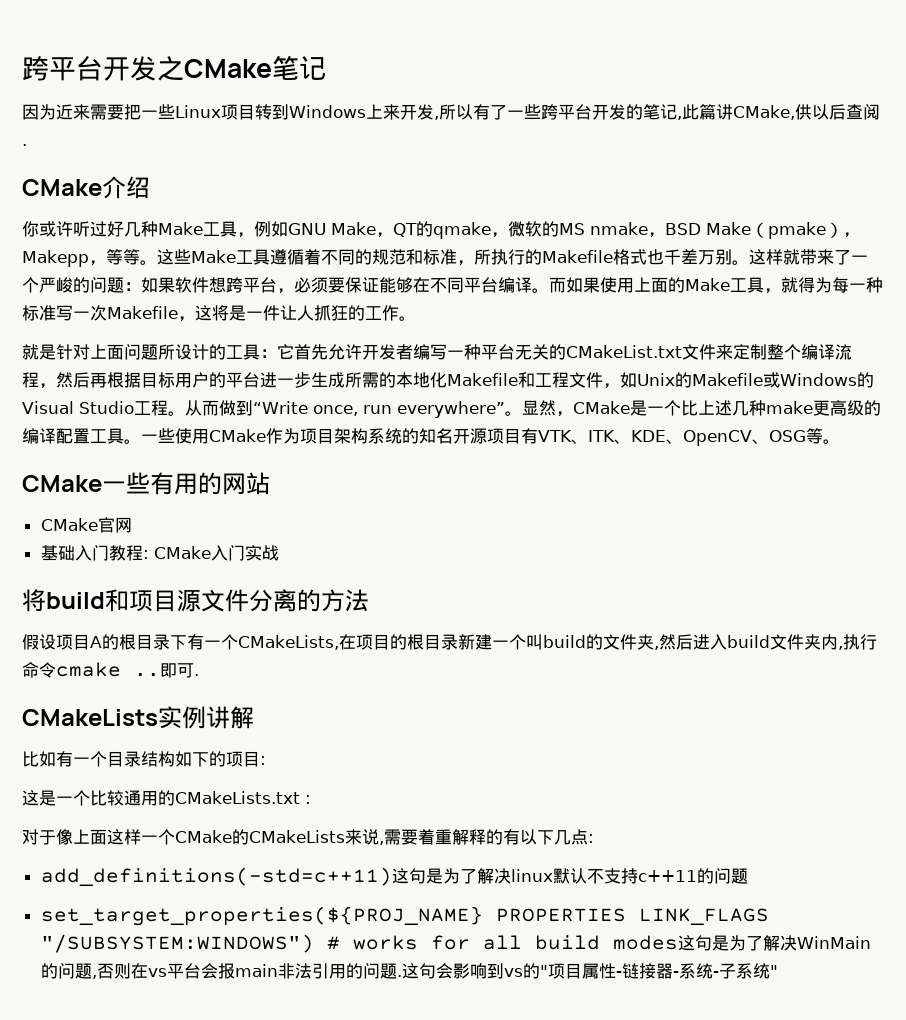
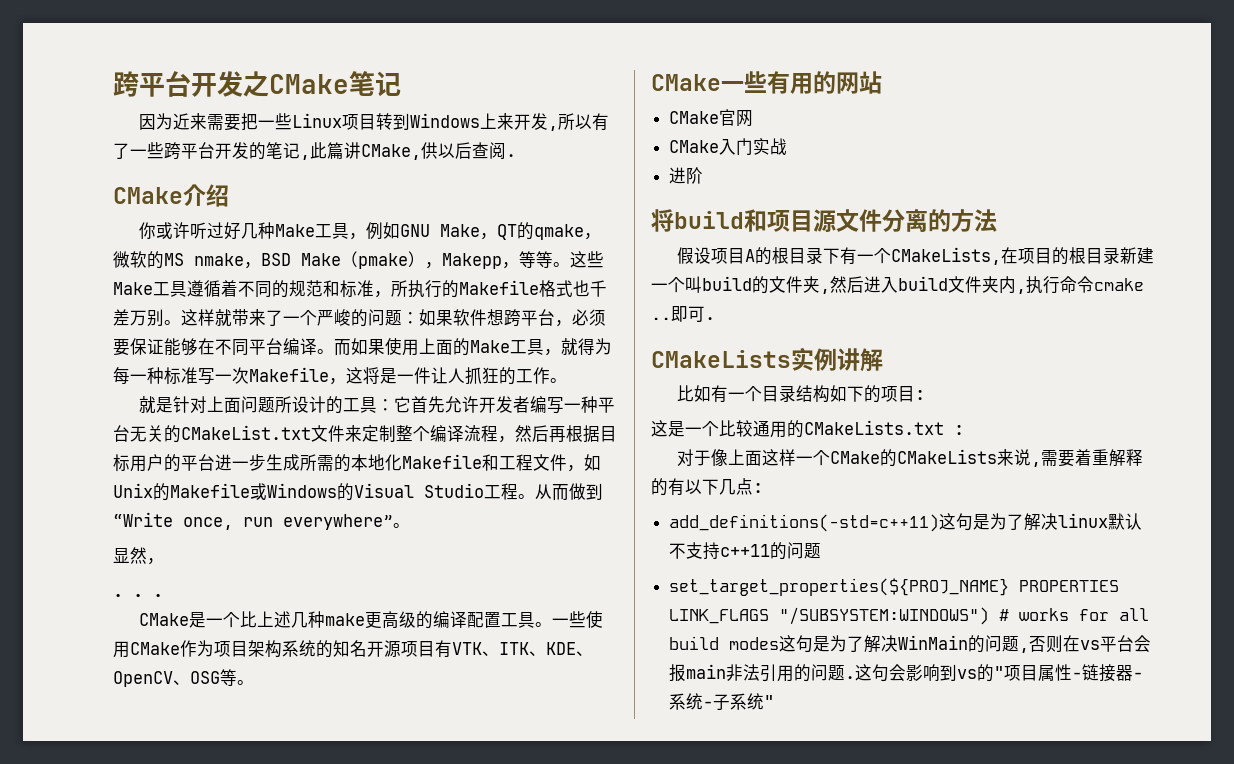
(522, 413) none -> (410, 525) //
(573, 414) none -> [113,594,163,597] // . . . //
[40,545,149,561] 基础入门教程: -> (754, 118) none
(279, 553) none -> [669,167,704,184] // 进阶

